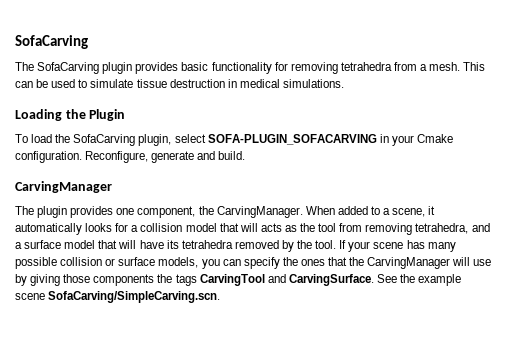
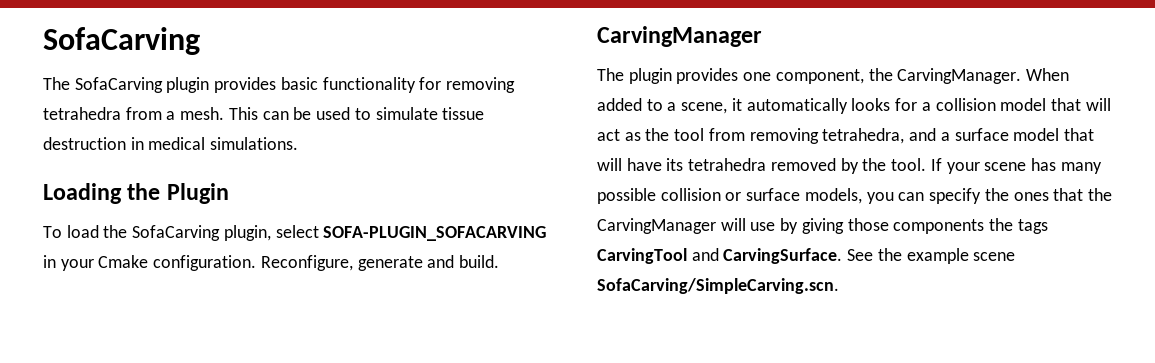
[260,223,282,232] acts -> [597,129,620,141] act

